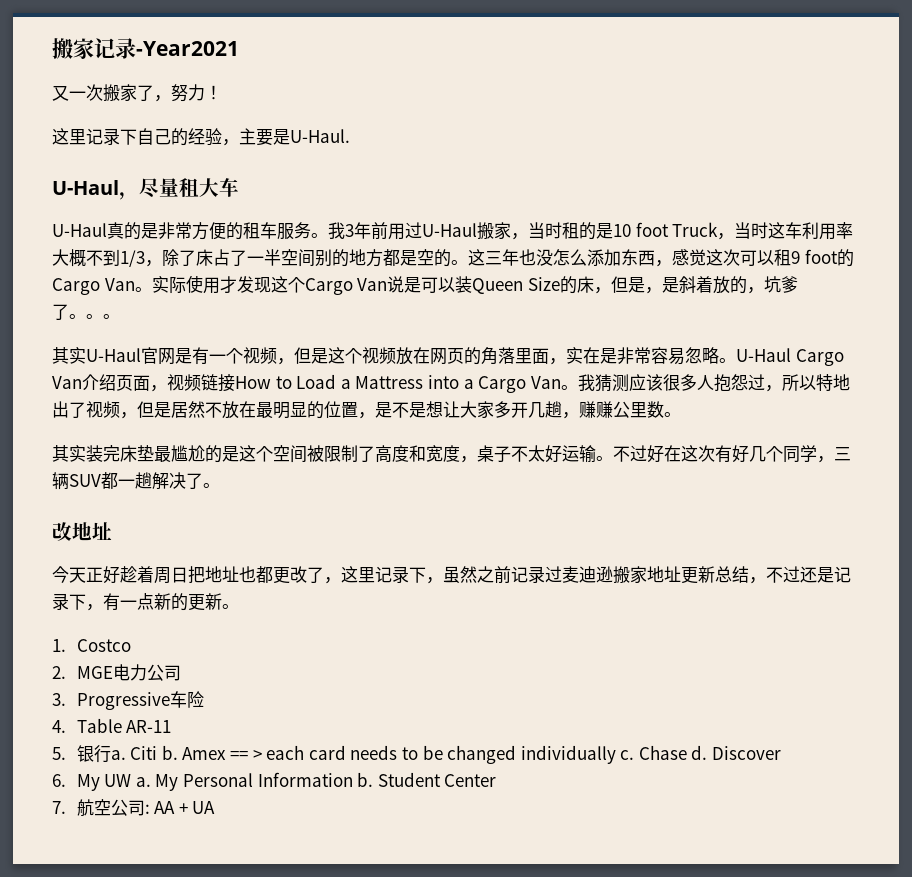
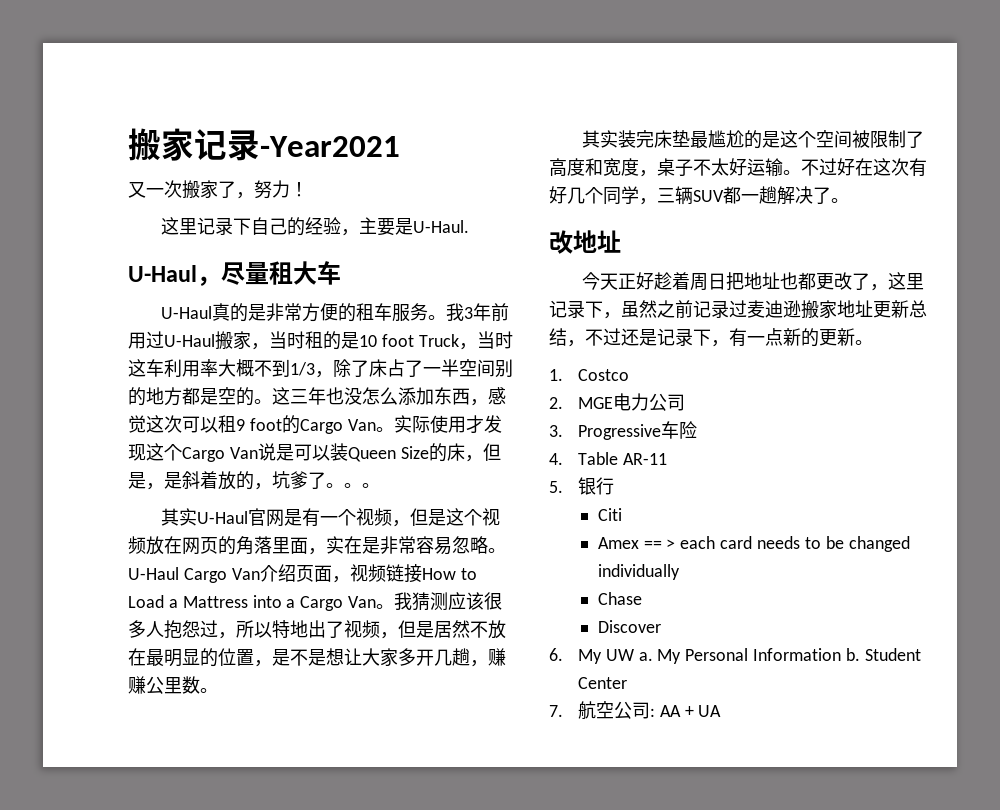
[110,750,126,760] a. -> (614, 486) //
[161,745,178,760] b. -> (622, 514) //
[620,750,635,760] c. -> (680, 572) //
[691,745,708,760] d. -> (642, 598) //

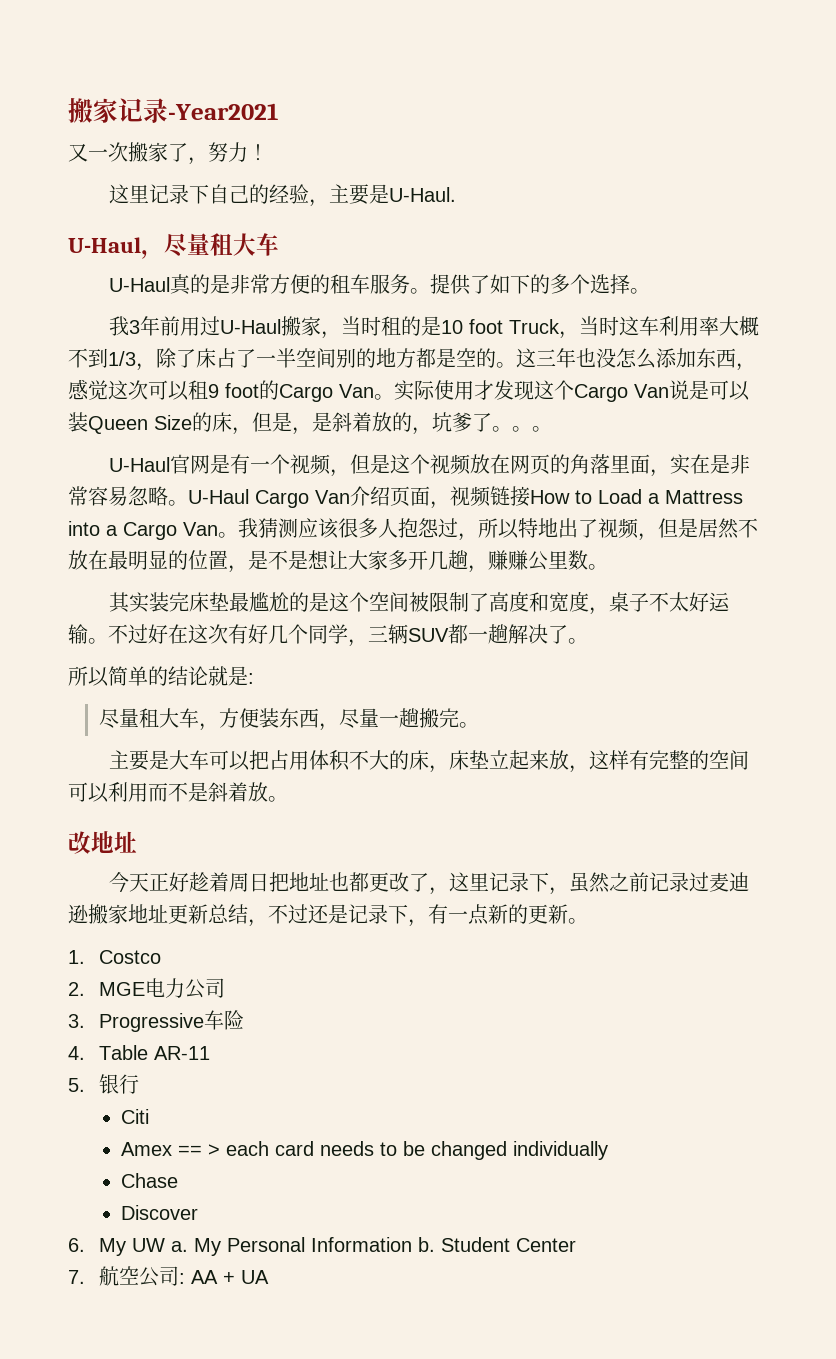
(446, 317) none -> [429,274,650,295] 提供了如下的多个选择。 //
[160,508,197,526] 其实 -> (552, 429) none
(849, 200) none -> [68,666,254,687] [99,708,480,731] [108,750,749,773] [68,782,288,803] // 所以简单的结论就是: // 尽量租大车，方便装东西，尽量一趟搬完。 // 主要是大车可以把占用体积不大的床，床垫立起来放，这样有完整的空间可以利用而不是斜着放。

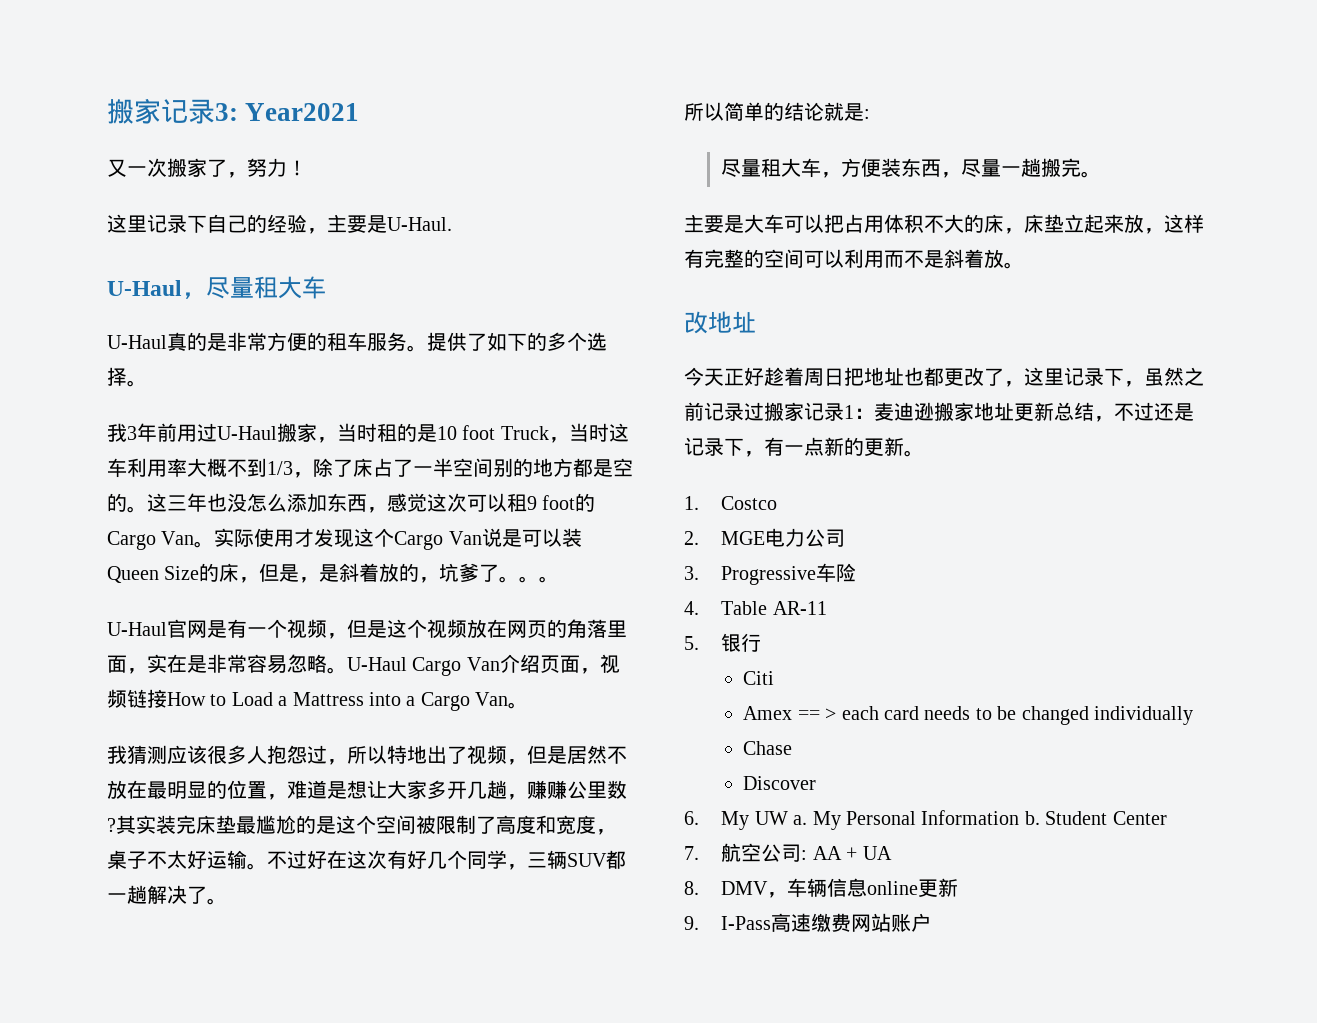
[68,98,278,123] 搬家记录-Year2021 -> [107,98,360,124] 搬家记录3: Year2021
(238, 535) none -> (529, 705) //
[248,550,288,570] 是不 -> [287,780,327,799] 难道
[588,564,608,570] 。 // -> [107,818,116,832] ?
(709, 882) none -> [764,402,874,421] 搬家记录1：
(270, 1277) none -> [684,878,959,898] [684,913,932,932] // 8. DMV，车辆信息online更新 // 9. I-Pass高速缴费网站账户

